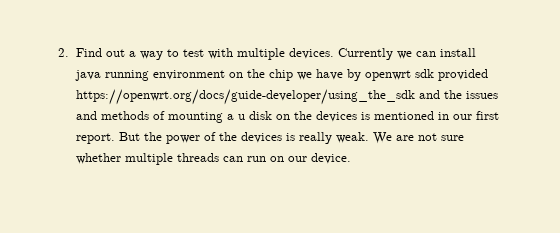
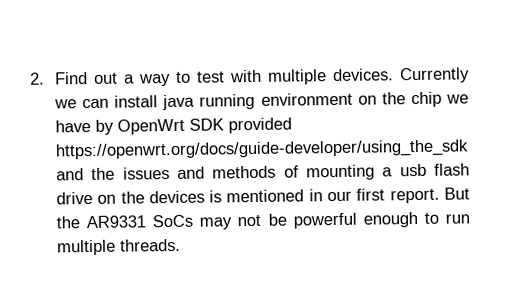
[364,69,434,81] openwrt sdk -> [116,118,224,135] OpenWrt SDK
[237,111,272,120] u disk -> [399,163,470,177] [55,191,93,205] usb flash drive
[165,132,464,144] [75,153,351,165] power of the devices is really weak. We are not sure whether multiple threads can run on our device. -> [86,211,471,230] [56,238,181,256] AR9331 SoCs may not be powerful enough to run multiple threads.

